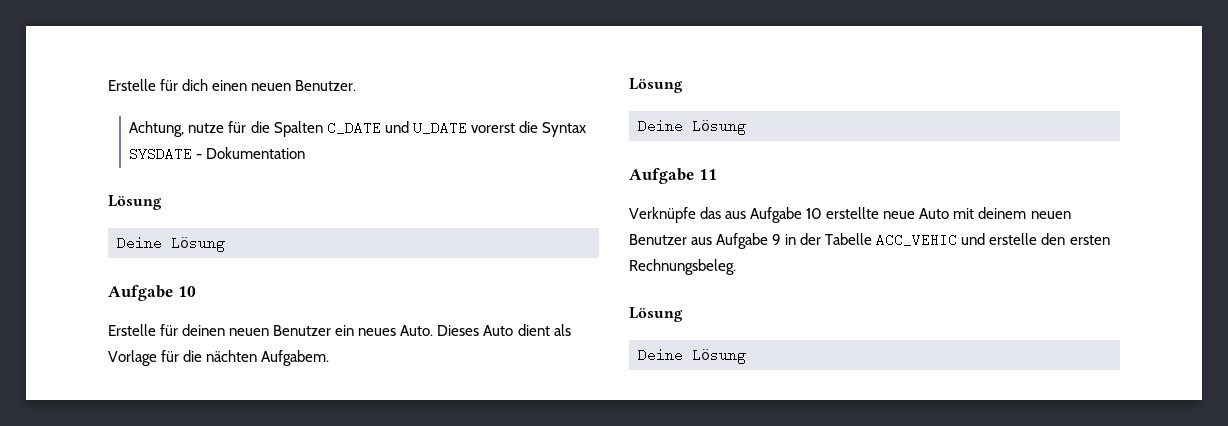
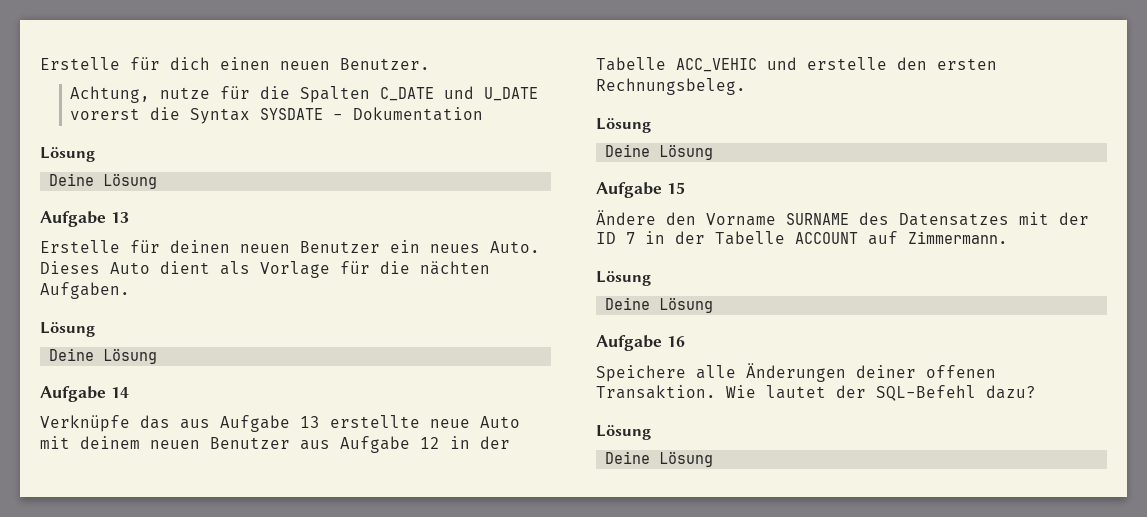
[177,286,196,297] 10 -> [110,212,129,223] 13
[261,350,330,366] [629,78,683,93] [638,119,746,135] [629,168,717,184] Aufgabem. // Lösung // Deine Lösung // Aufgabe 11 -> [40,282,130,299] [40,322,95,337] [49,348,158,364] [40,386,129,402] Aufgaben. // Lösung // Deine Lösung // Aufgabe 14
[806,208,823,219] 10 -> [300,416,320,428] 13
[772,234,782,245] 9 -> [420,437,440,449] 12
(746, 356) none -> [596,182,685,198] [596,210,1089,226] [596,231,1008,245] [596,271,651,286] [605,297,714,313] [596,335,685,351] [596,363,996,382] [596,385,1036,401] [596,425,651,440] [605,451,714,467] // Aufgabe 15 // Ändere den Vorname SURNAME des Datensatzes mit der ID 7 in der Tabelle ACCOUNT auf Zimmermann. // Lösung // Deine Lösung // Aufgabe 16 // Speichere alle Änderungen deiner offenen Transaktion. Wie lautet der SQL-Befehl dazu? // Lösung // Deine Lösung

